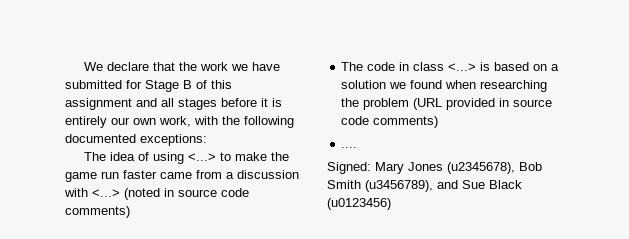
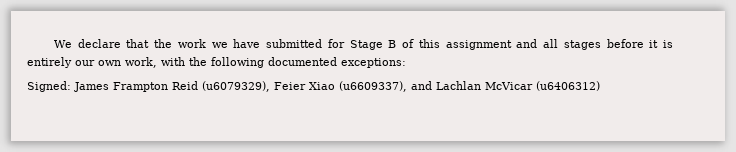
[83,152,289,164] [65,170,299,182] [64,188,249,200] [65,206,130,218] [341,62,560,71] [341,80,548,92] [341,98,553,110] [341,116,439,128] [341,147,358,148] [327,162,542,174] [327,180,522,192] [327,198,391,210] The idea of using <...> to make the game run faster came from a discussion with <...> (noted in source code comments) // The code in class <...> is based on a solution we found when researching the problem (URL provided in source code comments) // .... // Signed: Mary Jones (u2345678), Bob Smith (u3456789), and Sue Black (u0123456) -> [27,81,600,92] Signed: James Frampton Reid (u6079329), Feier Xiao (u6609337), and Lachlan McVicar (u6406312)

